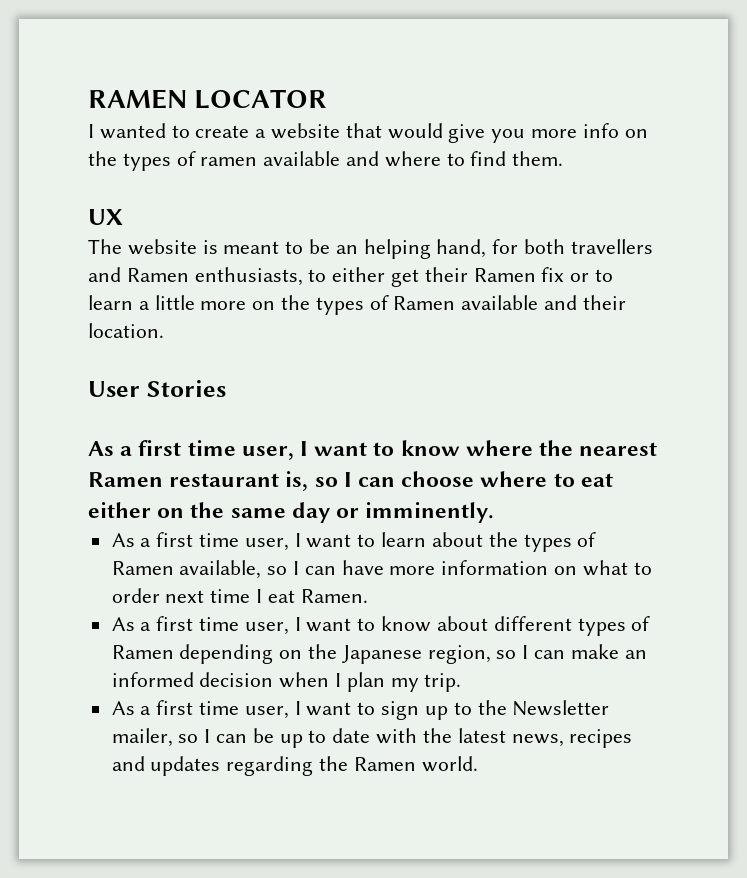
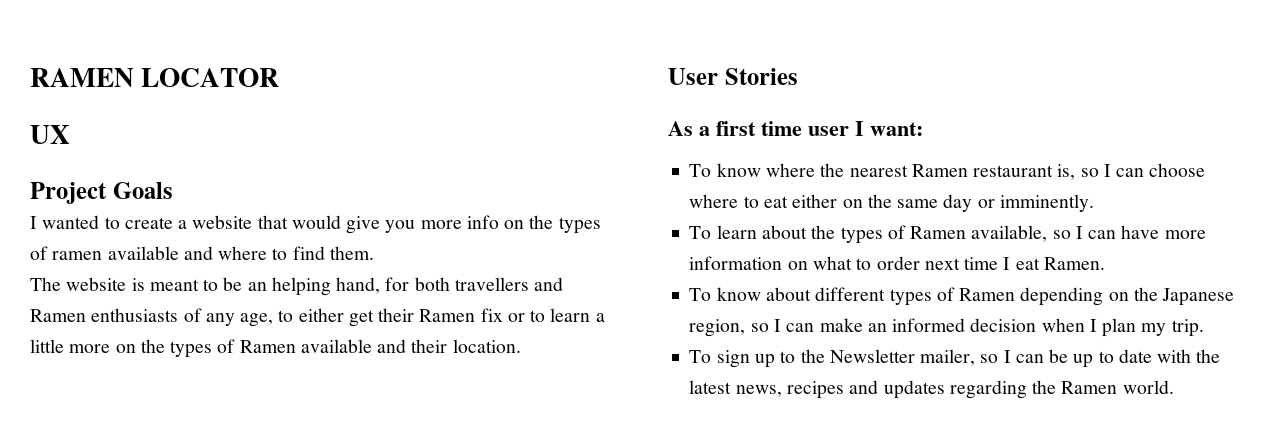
(328, 99) none -> [30,125,70,144] [30,182,173,204] // UX // Project Goals
[88,209,123,225] // UX -> (374, 253) none
[194,267,303,286] enthusiasts, -> [91,308,274,327] enthusiasts of any age,
[241,441,395,460] user, I want to -> [808,121,923,136] [689,164,712,177] user I want: // To
[111,532,376,551] As a first time user, I want to -> [689,226,712,239] To
[111,616,376,635] As a first time user, I want to -> [689,288,712,301] To
[111,700,376,719] As a first time user, I want to -> [689,350,712,363] To

